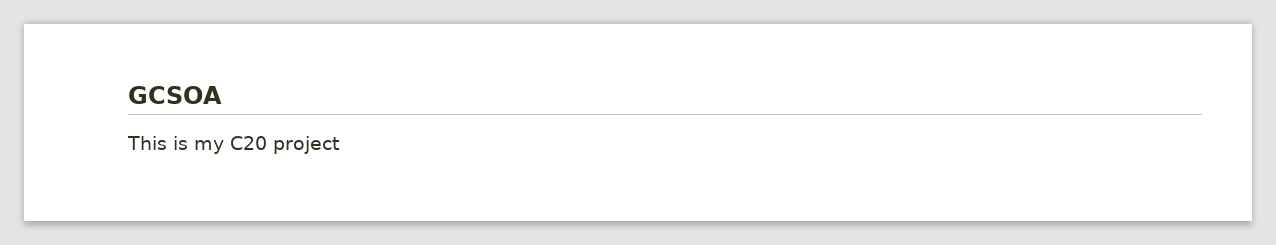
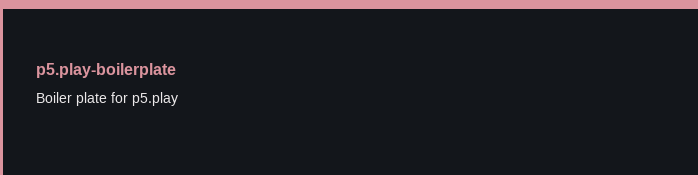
[128,86,222,104] [127,136,339,154] GCSOA // This is my C20 project -> [36,63,176,78] [36,92,178,106] p5.play-boilerplate // Boiler plate for p5.play

